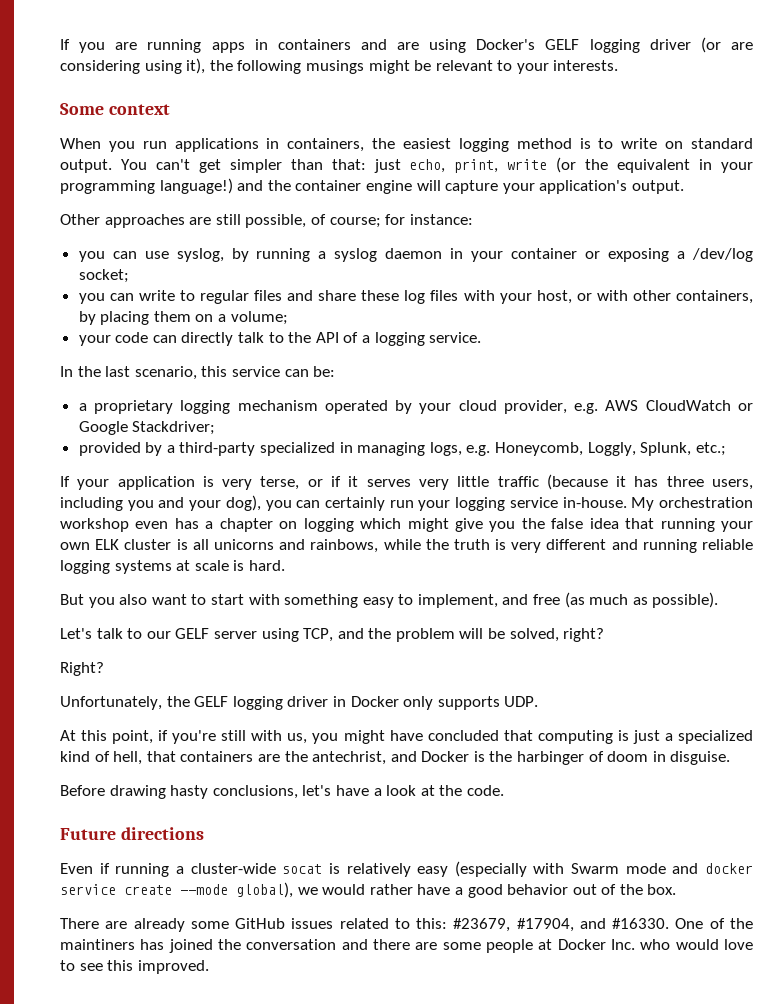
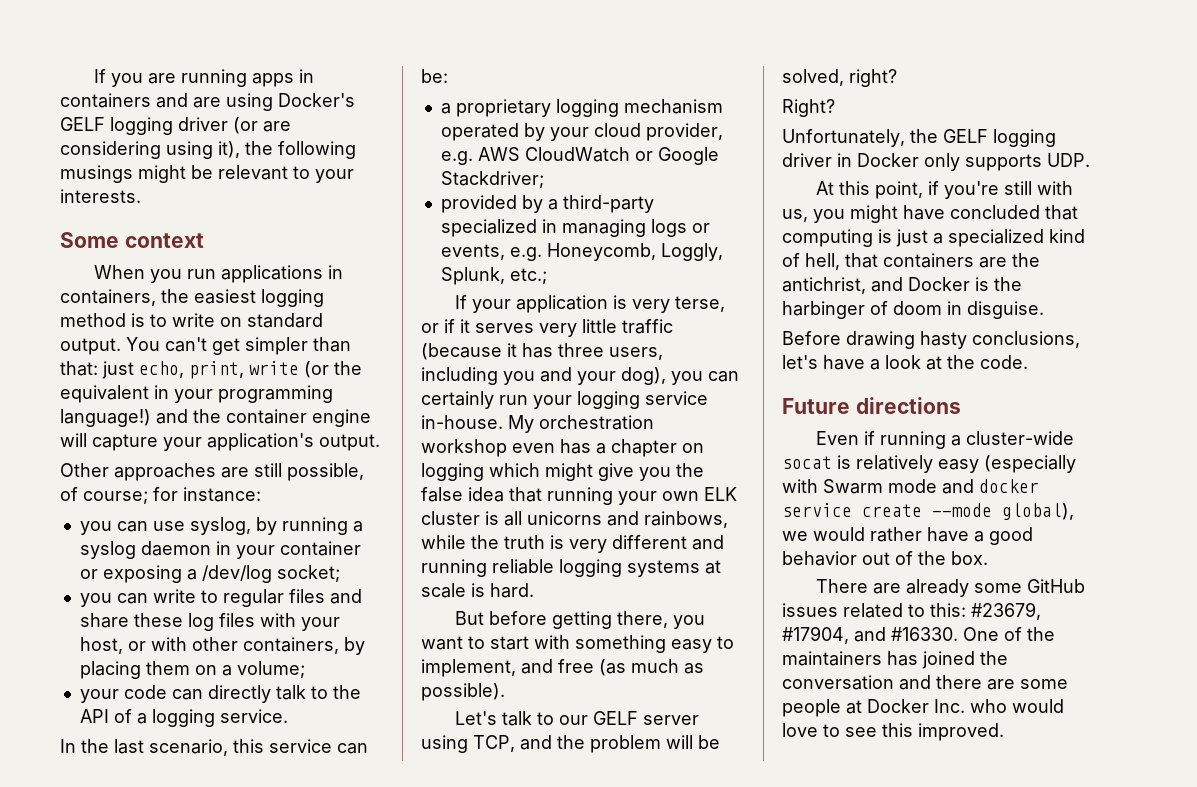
[429,442,462,456] logs, -> [650,219,710,237] [440,244,505,260] logs or events,
[88,594,148,608] you also -> [489,611,706,629] before getting there, you
[312,751,387,765] antechrist, -> [782,277,866,294] antichrist,
[60,939,135,950] maintiners -> [782,651,882,666] maintainers

